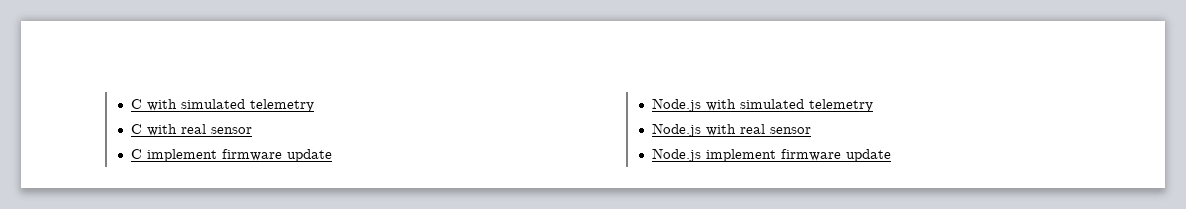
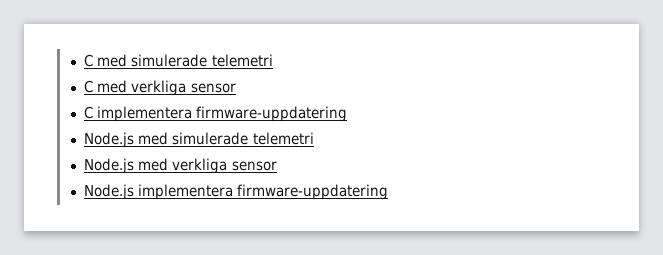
[131,99,315,112] [131,124,207,136] C with simulated telemetry // C with real -> [84,54,273,67] [84,80,187,96] C med simulerade telemetri // C med verkliga
[147,149,333,162] [652,98,874,112] [652,123,766,137] implement firmware update // Node.js with simulated telemetry // Node.js with real -> [97,106,348,122] [84,132,314,148] [84,158,228,174] implementera firmware-uppdatering // Node.js med simulerade telemetri // Node.js med verkliga
[706,149,892,162] implement firmware update -> [138,184,389,200] implementera firmware-uppdatering

